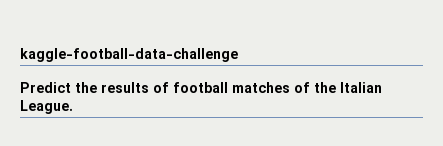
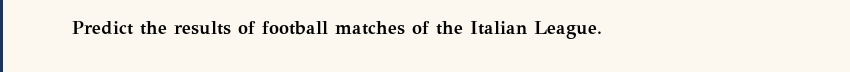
[20,48,238,62] kaggle-football-data-challenge // -> (72, 28) none

